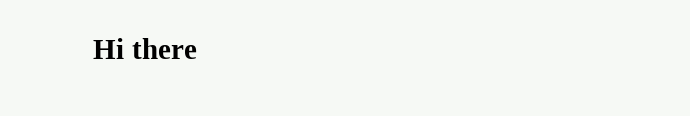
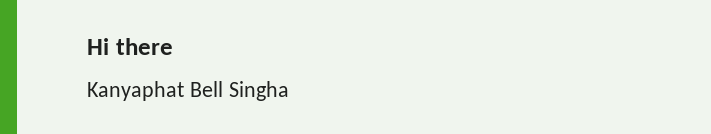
(197, 48) none -> [87,81,289,101] // Kanyaphat Bell Singha

